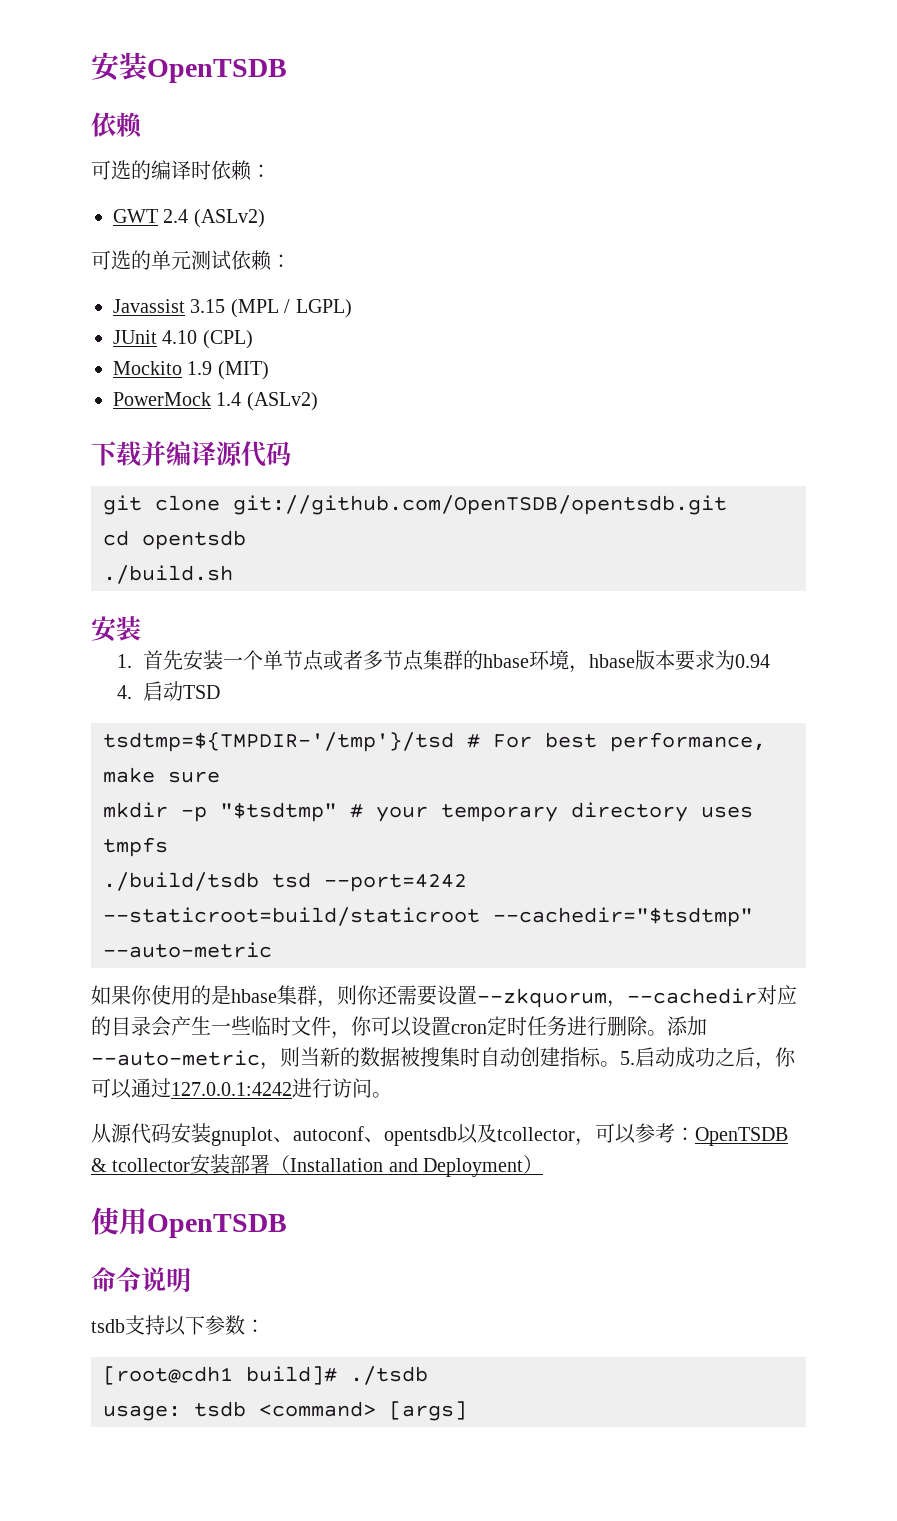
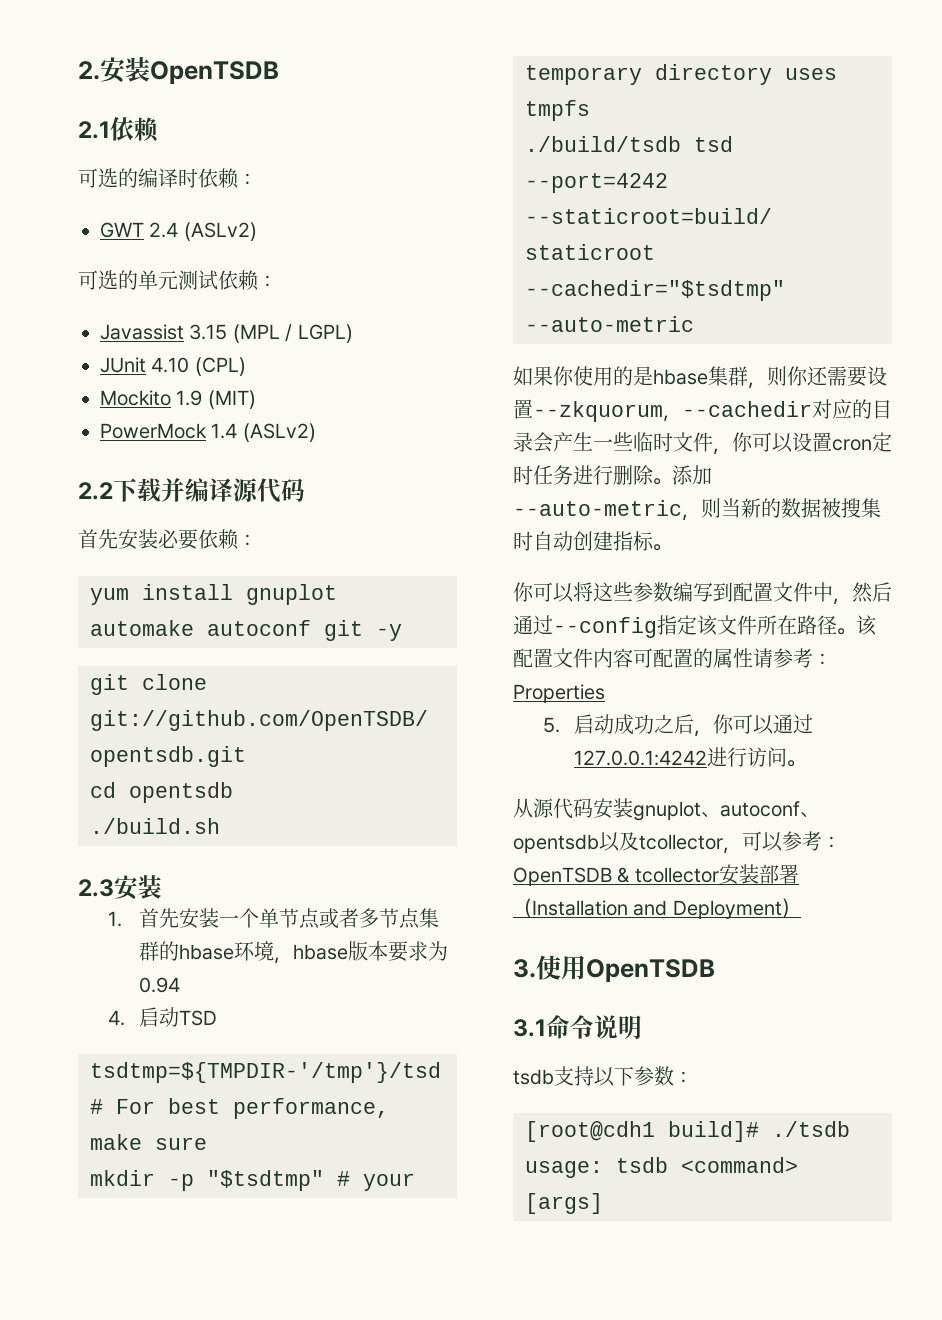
(91, 66) none -> [78,61,100,80] 2.
(287, 71) none -> [78,121,110,139] 2.1
(318, 401) none -> [78,482,113,500] 2.2
(291, 453) none -> [78,529,257,550] [90,584,337,605] [90,620,402,641] // 首先安装必要依赖： // yum install gnuplot automake autoconf git -y
(233, 574) none -> [78,879,114,897] 2.3
(620, 1064) none -> [513,582,892,605] [513,615,877,638] [513,648,832,668] [513,684,605,703] // 你可以将这些参数编写到配置文件中，然后通过--config指定该文件所在路径。该配置文件内容可配置的属性请参考：Properties //
(544, 1164) none -> [513,959,536,978] 3.
(287, 1226) none -> [513,1019,546,1037] 3.1

